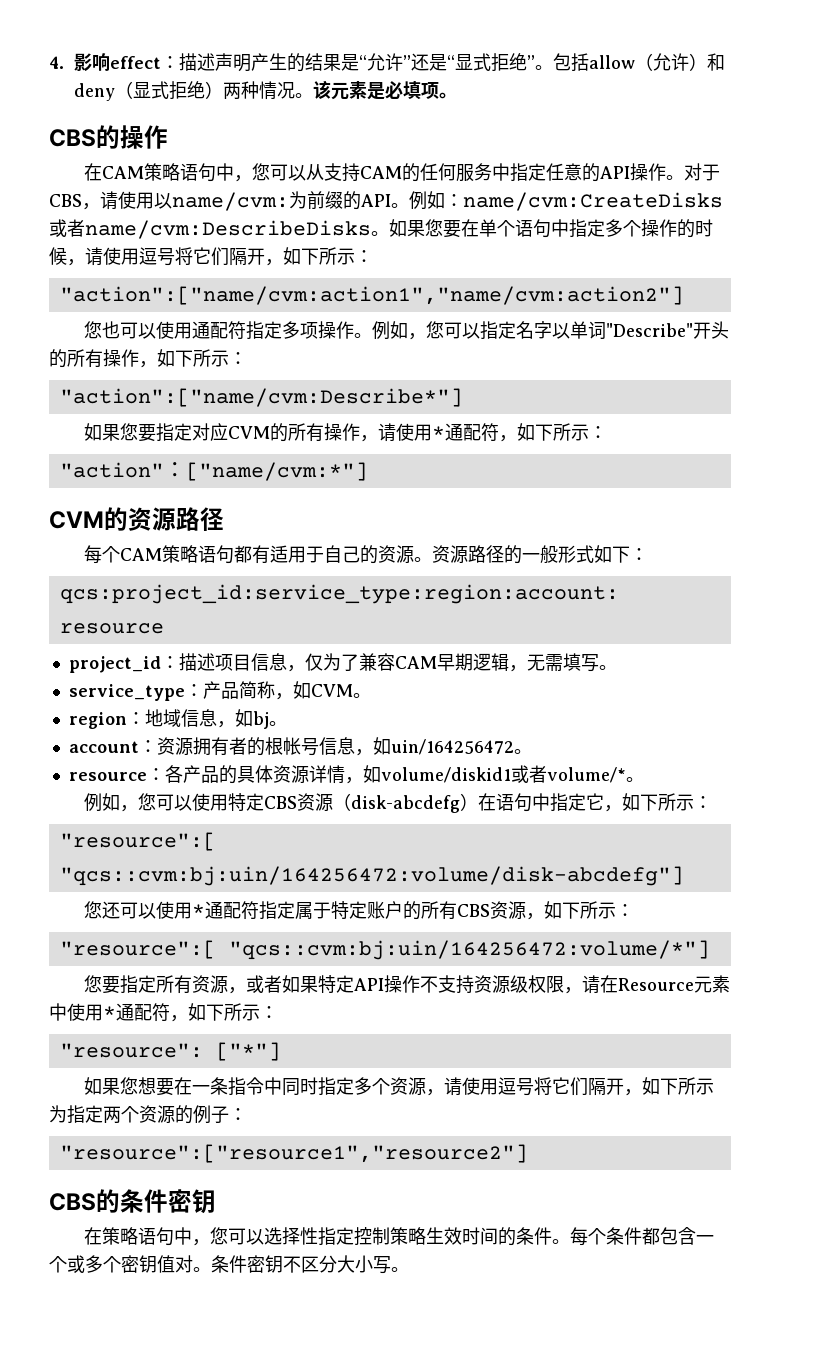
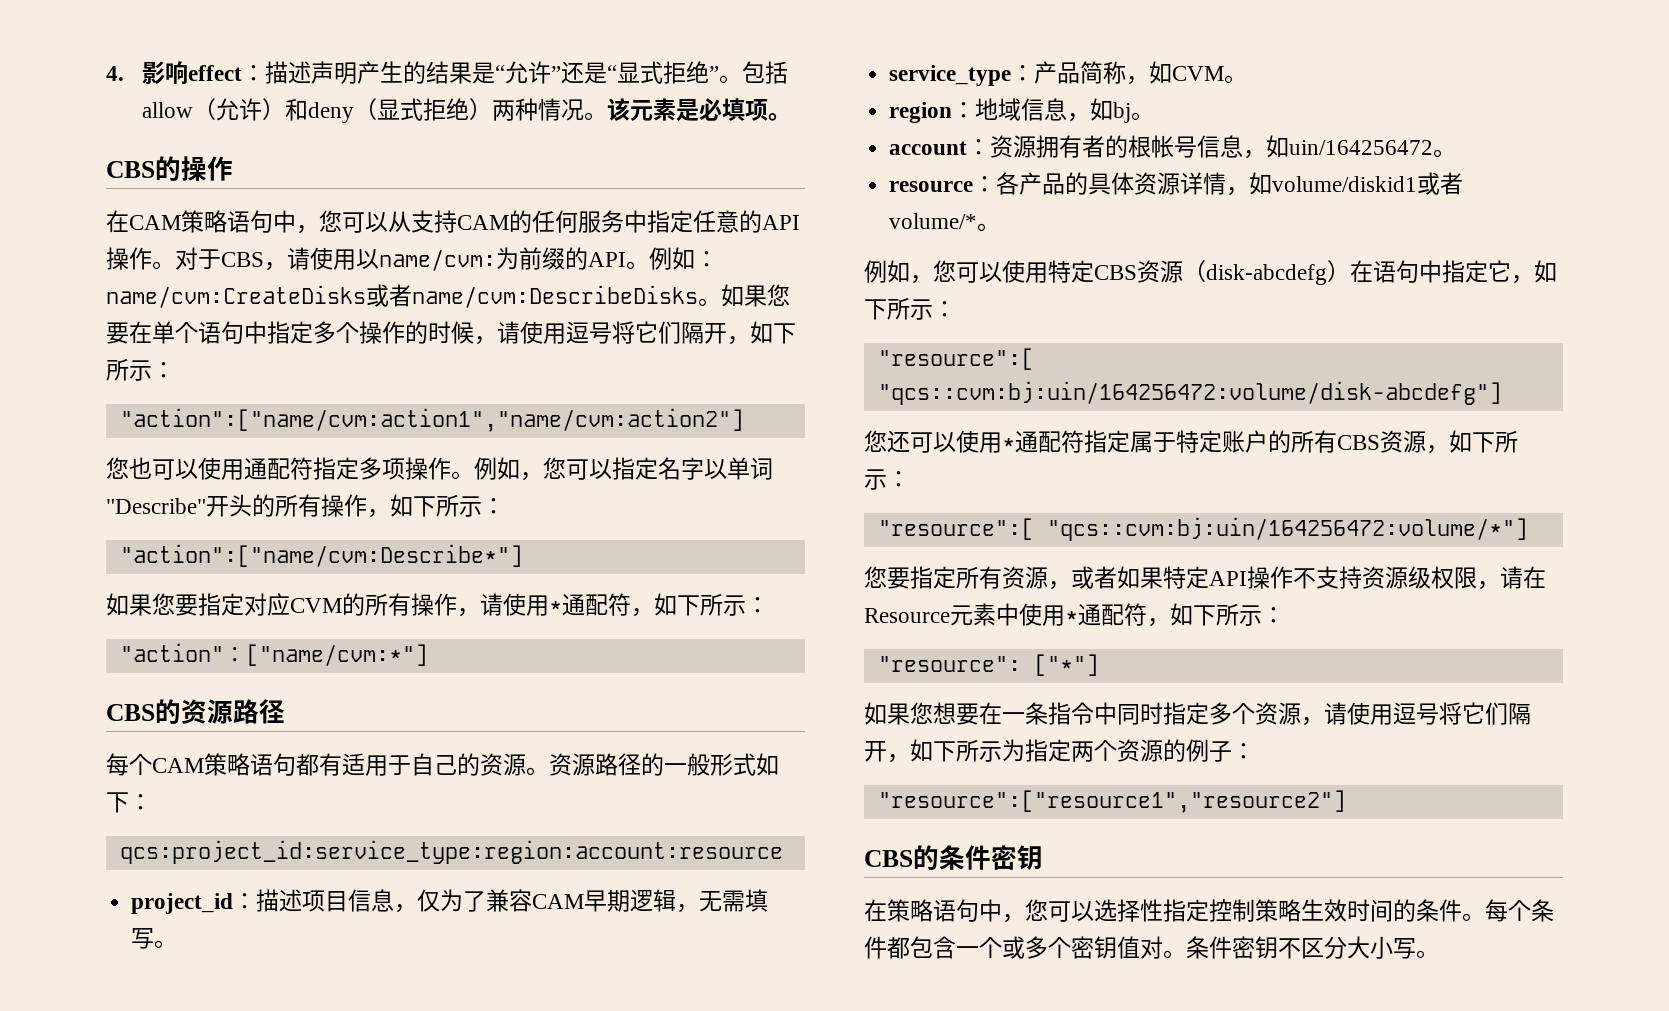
[49,511,104,529] CVM -> [106,704,155,721] CBS

